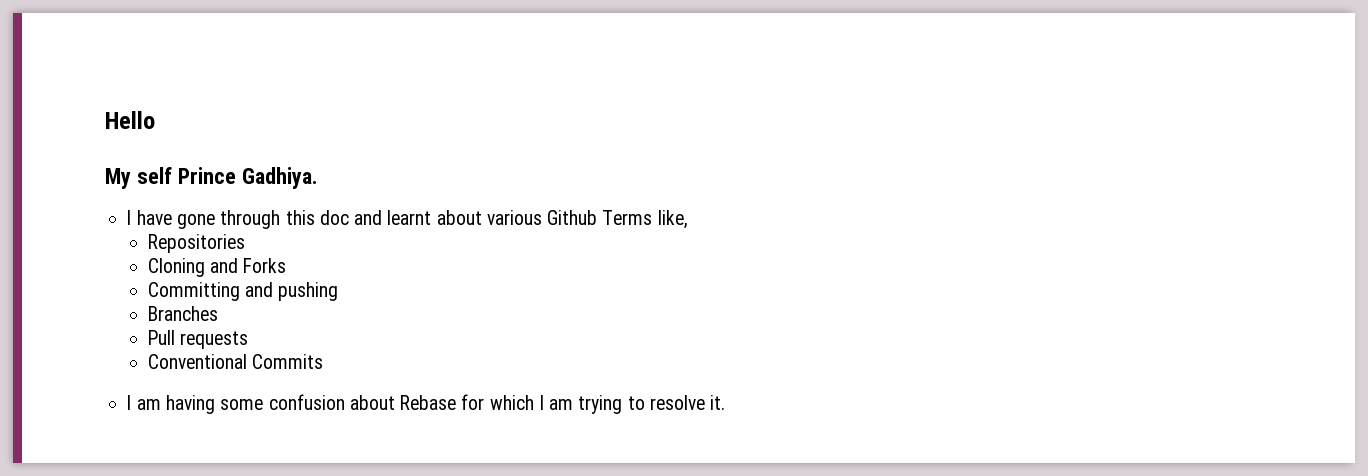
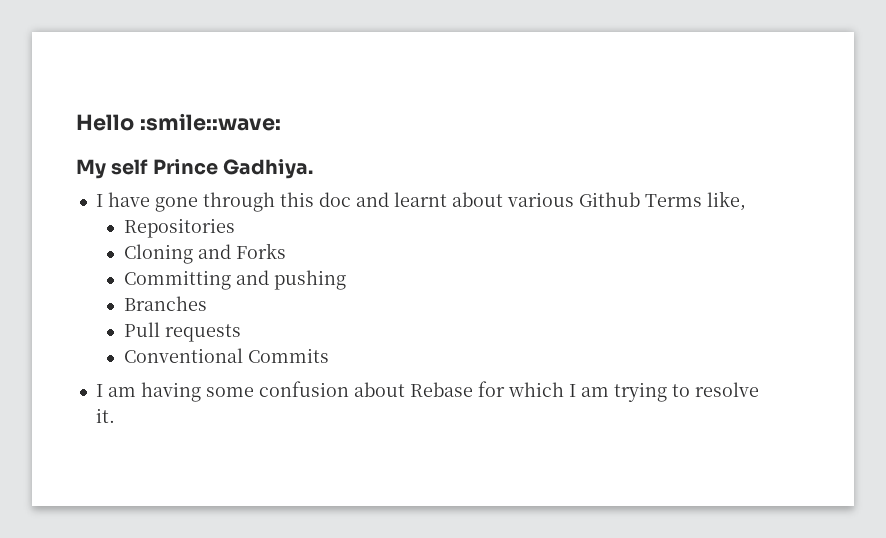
(155, 120) none -> [139,113,281,131] :smile::wave:

